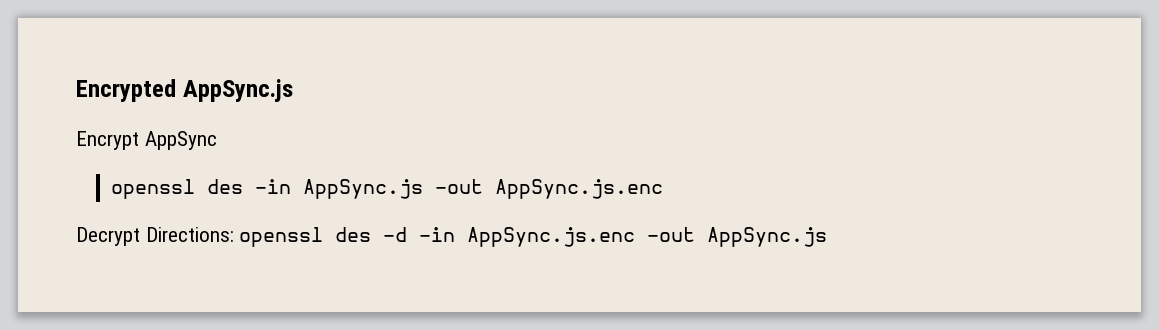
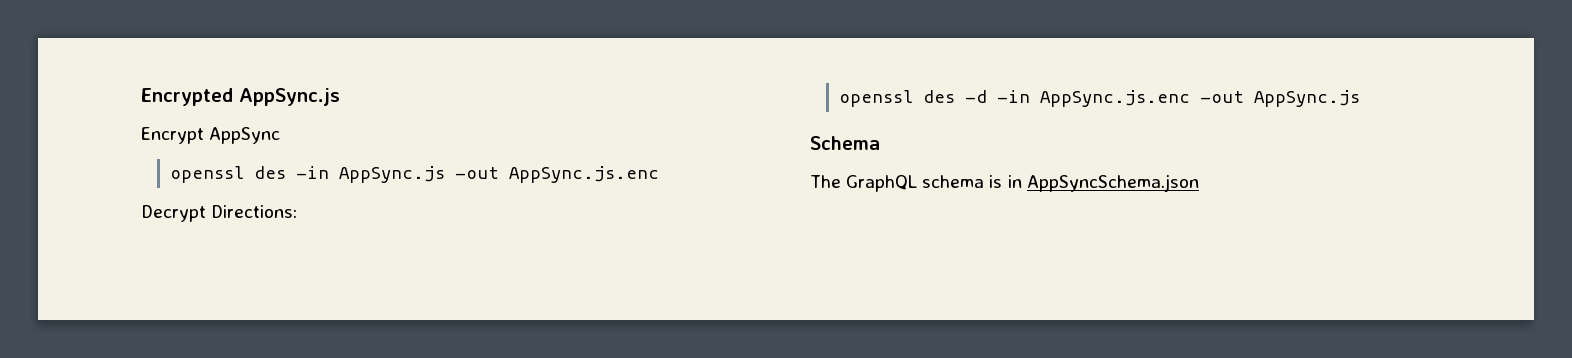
(234, 234) none -> (298, 211) //
(828, 237) none -> [810,136,880,150] [810,174,1199,192] // Schema // The GraphQL schema is in AppSyncSchema.json

